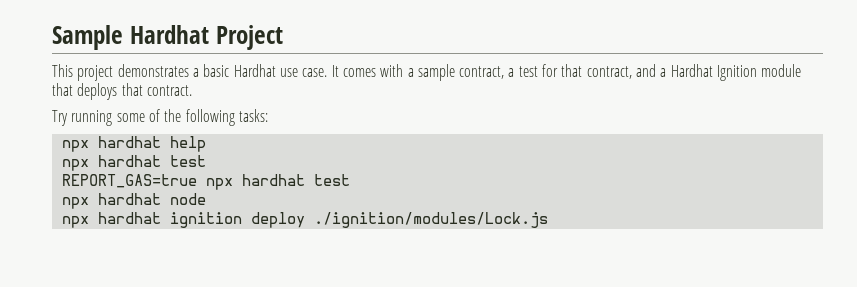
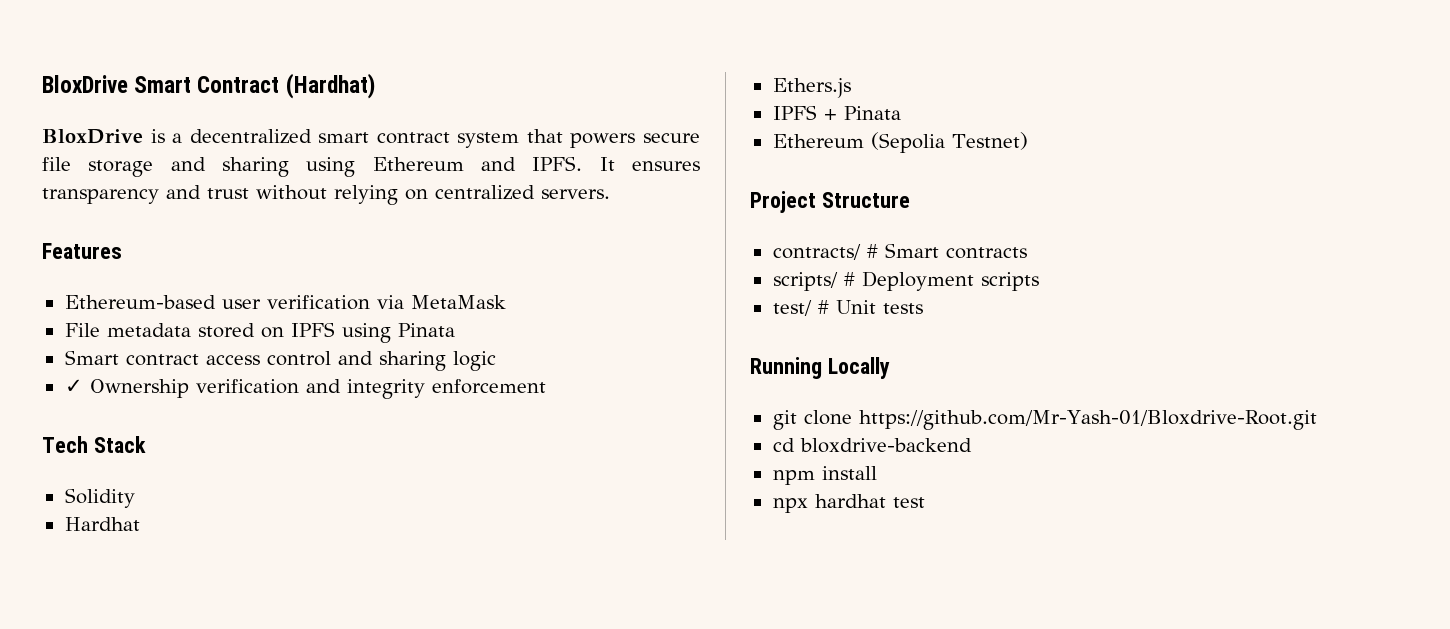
[52,25,283,50] [52,64,802,81] [52,83,192,100] [52,109,268,126] [61,136,206,152] [61,155,206,171] [61,174,350,190] [61,193,206,209] [61,212,548,228] Sample Hardhat Project // This project demonstrates a basic Hardhat use case. It comes with a sample contract, a test for that contract, and a Hardhat Ignition module that deploys that contract. // Try running some of the following tasks: // npx hardhat help // npx hardhat test // REPORT_GAS=true npx hardhat test // npx hardhat node // npx hardhat ignition deploy ./ignition/modules/Lock.js -> [42,73,375,99] [42,129,700,148] [42,156,700,177] [42,185,610,205] [42,243,122,259] [64,295,506,310] [64,322,455,343] [64,350,496,371] [64,379,546,399] [42,436,146,453] [64,488,135,508] [64,517,140,531] [772,78,851,98] [772,105,901,120] [772,132,1028,153] [750,191,910,213] [772,243,1027,260] [772,271,1039,291] [772,300,923,316] [750,357,890,379] [772,410,1317,430] [772,438,972,453] [772,466,877,485] [772,494,925,513] BloxDrive Smart Contract (Hardhat) // BloxDrive is a decentralized smart contract system that powers secure file storage and sharing using Ethereum and IPFS. It ensures transparency and trust without relying on centralized servers. // Features // Ethereum-based user verification via MetaMask // File metadata stored on IPFS using Pinata // Smart contract access control and sharing logic // ✓ Ownership verification and integrity enforcement // Tech Stack // Solidity // Hardhat // Ethers.js // IPFS + Pinata // Ethereum (Sepolia Testnet) // Project Structure // contracts/ # Smart contracts // scripts/ # Deployment scripts // test/ # Unit tests // Running Locally // git clone https://github.com/Mr-Yash-01/Bloxdrive-Root.git // cd bloxdrive-backend // npm install // npx hardhat test

